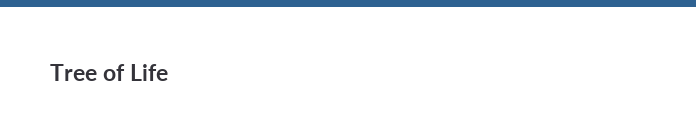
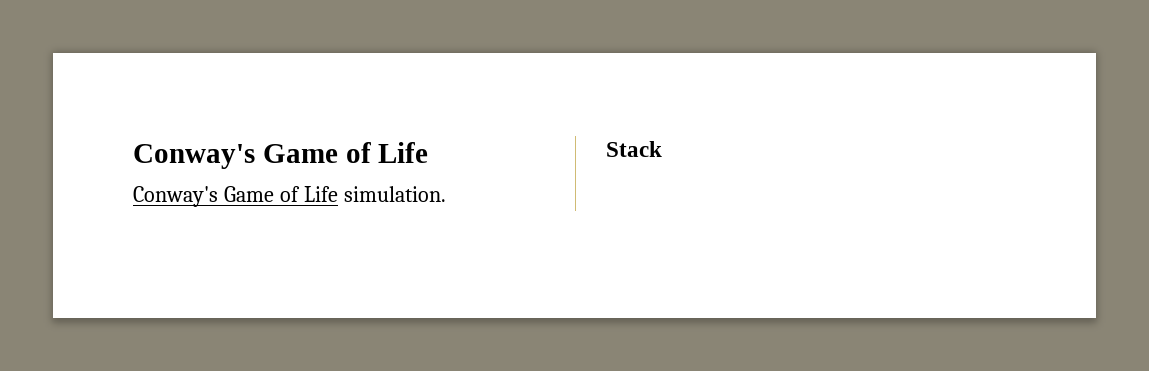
[50,64,169,81] Tree of Life -> [133,142,429,169] [133,186,446,207] [606,141,662,157] Conway's Game of Life // Conway's Game of Life simulation. // Stack

